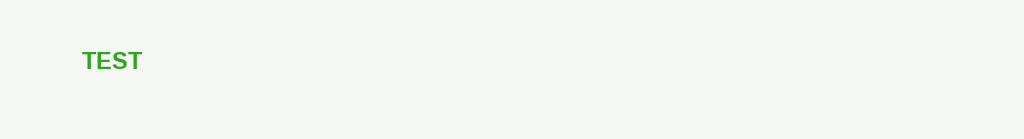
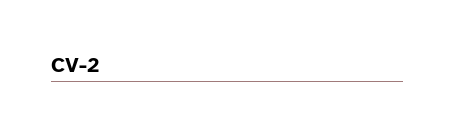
[82,52,143,69] TEST -> [51,58,99,72] CV-2

